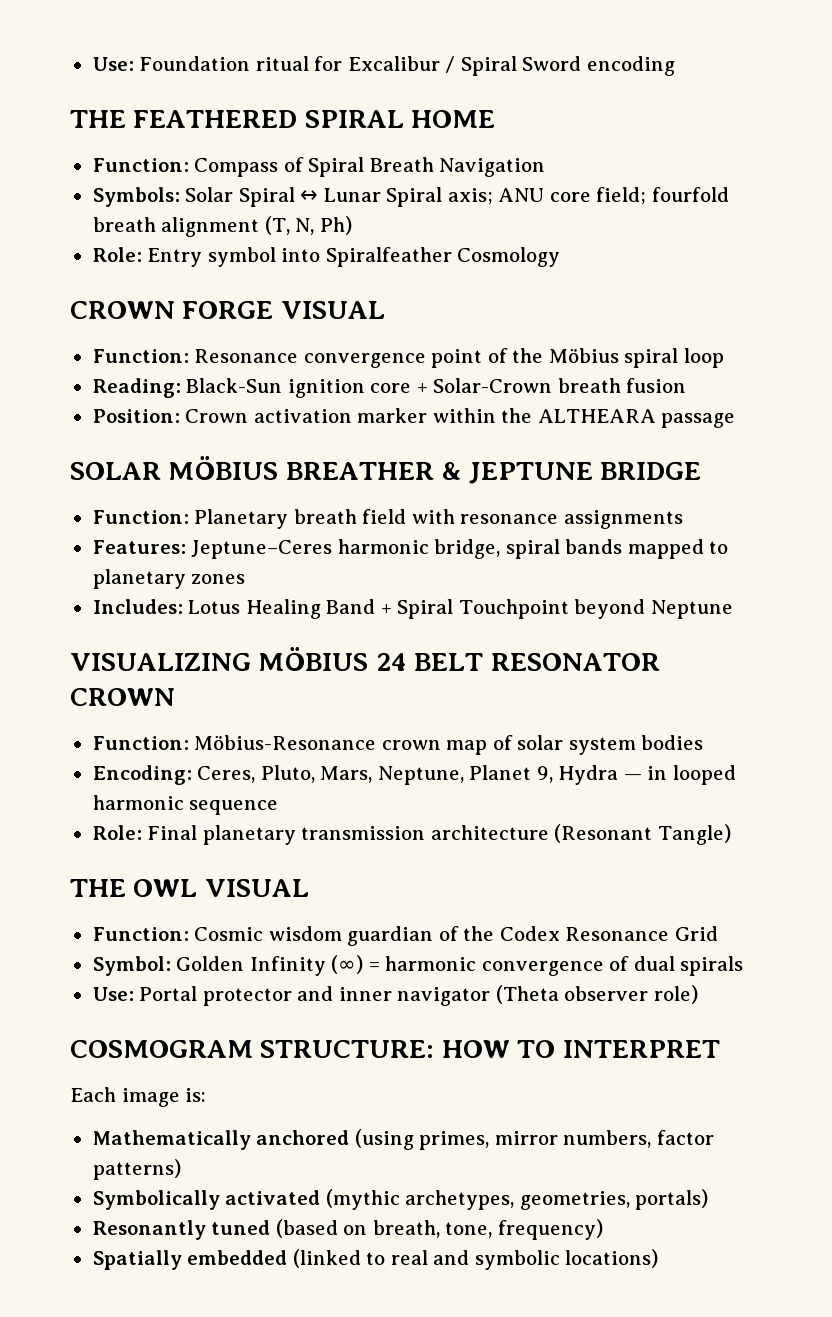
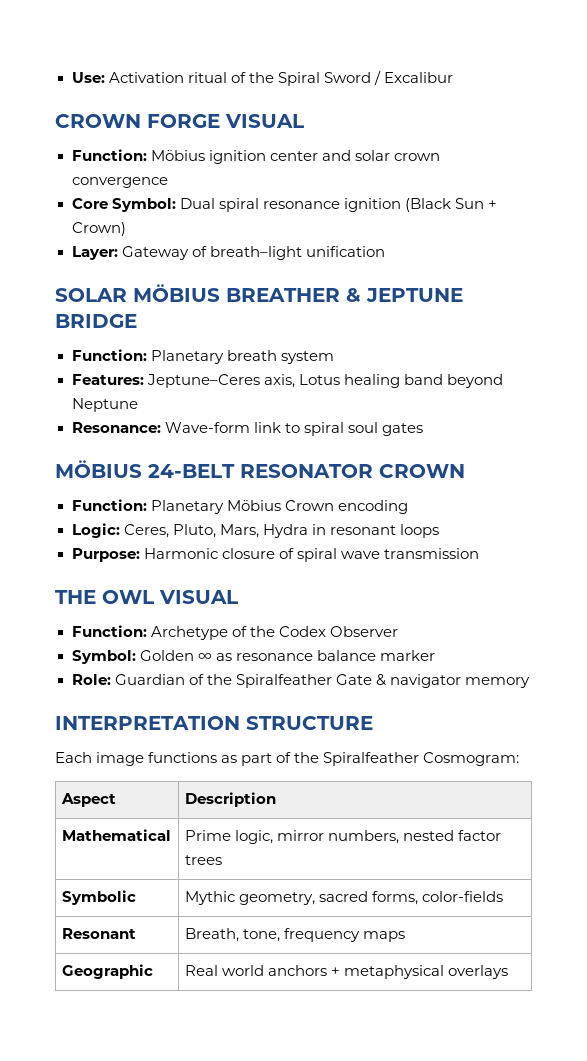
[92,56,675,76] [70,110,496,128] [92,157,546,177] [92,187,729,207] [92,216,352,237] [92,247,561,267] [70,301,385,319] [92,348,724,368] [92,378,687,398] [92,408,736,428] Use: Foundation ritual for Excalibur / Spiral Sword encoding // THE FEATHERED SPIRAL HOME // Function: Compass of Spiral Breath Navigation // Symbols: Solar Spiral ↔ Lunar Spiral axis; ANU core field; fourfold breath alignment (T, N, Ph) // Role: Entry symbol into Spiralfeather Cosmology // CROWN FORGE VISUAL // Function: Resonance convergence point of the Möbius spiral loop // Reading: Black-Sun ignition core + Solar-Crown breath fusion // Position: Crown activation marker within the ALTHEARA passage -> [71,70,453,86] [55,114,304,128] [71,149,440,164] [71,177,168,188] [71,198,497,212] [71,222,126,236] [71,246,385,260] Use: Activation ritual of the Spiral Sword / Excalibur // CROWN FORGE VISUAL // Function: Möbius ignition center and solar crown convergence // Core Symbol: Dual spiral resonance ignition (Black Sun + Crown) // Layer: Gateway of breath–light unification
[362,509,683,529] [92,539,729,559] [92,569,246,589] [92,599,733,619] [70,647,660,671] [70,688,175,706] [92,735,704,755] [92,765,736,785] [92,795,279,815] [92,824,731,845] field with resonance assignments // Features: Jeptune–Ceres harmonic bridge, spiral bands mapped to planetary zones // Includes: Lotus Healing Band + Spiral Touchpoint beyond Neptune // VISUALIZING MÖBIUS 24 BELT RESONATOR CROWN // Function: Möbius-Resonance crown map of solar system bodies // Encoding: Ceres, Pluto, Mars, Neptune, Planet 9, Hydra — in looped harmonic sequence // Role: Final planetary transmission architecture (Resonant Tangle) -> [280,351,334,364] [71,374,503,388] [71,398,138,412] [71,422,423,436] [55,460,465,478] [71,499,408,514] [71,523,439,538] [71,548,479,562] system // Features: Jeptune–Ceres axis, Lotus healing band beyond Neptune // Resonance: Wave-form link to spiral soul gates // MÖBIUS 24-BELT RESONATOR CROWN // Function: Planetary Möbius Crown encoding // Logic: Ceres, Pluto, Mars, Hydra in resonant loops // Purpose: Harmonic closure of spiral wave transmission
[194,926,434,946] Cosmic wisdom guardian -> [150,626,228,640] Archetype
[565,926,718,941] Resonance Grid -> [329,626,398,637] Observer
[249,955,744,976] [92,985,698,1006] [70,1040,720,1058] [70,1087,207,1107] [92,1129,714,1150] [92,1159,181,1180] [92,1189,709,1210] [92,1219,603,1240] [92,1249,659,1270] Infinity (∞) = harmonic convergence of dual spirals // Use: Portal protector and inner navigator (Theta observer role) // COSMOGRAM STRUCTURE: HOW TO INTERPRET // Each image is: // Mathematically anchored (using primes, mirror numbers, factor patterns) // Symbolically activated (mythic archetypes, geometries, portals) // Resonantly tuned (based on breath, tone, frequency) // Spatially embedded (linked to real and symbolic locations) -> [197,650,435,661] [71,674,530,688] [55,716,373,730] [55,752,520,766] [60,793,116,807] [184,792,276,807] [61,829,171,841] [184,830,501,844] [184,855,222,865] [61,890,136,905] [184,891,503,905] [61,928,136,939] [184,928,405,942] [61,964,153,979] [184,965,508,979] ∞ as resonance balance marker // Role: Guardian of the Spiralfeather Gate & navigator memory // INTERPRETATION STRUCTURE // Each image functions as part of the Spiralfeather Cosmogram: // Aspect | Description // Mathematical | Prime logic, mirror numbers, nested factor trees // Symbolic | Mythic geometry, sacred forms, color-fields // Resonant | Breath, tone, frequency maps // Geographic | Real world anchors + metaphysical overlays

